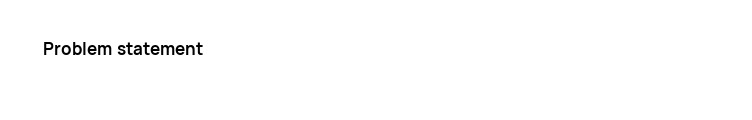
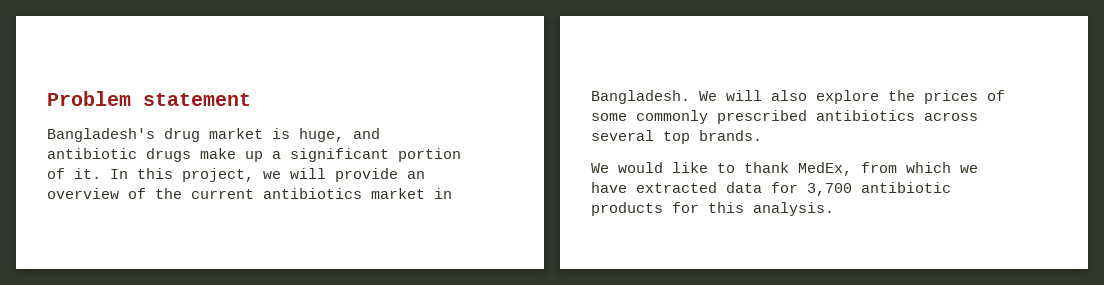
(203, 48) none -> [47,128,380,142] [47,148,461,162] [47,168,425,182] [47,188,452,199] [591,90,1005,104] [591,110,978,124] [591,130,762,144] [591,162,978,176] [591,182,951,196] [591,202,834,216] // Bangladesh's drug market is huge, and antibiotic drugs make up a significant portion of it. In this project, we will provide an overview of the current antibiotics market in Bangladesh. We will also explore the prices of some commonly prescribed antibiotics across several top brands. // We would like to thank MedEx, from which we have extracted data for 3,700 antibiotic products for this analysis.

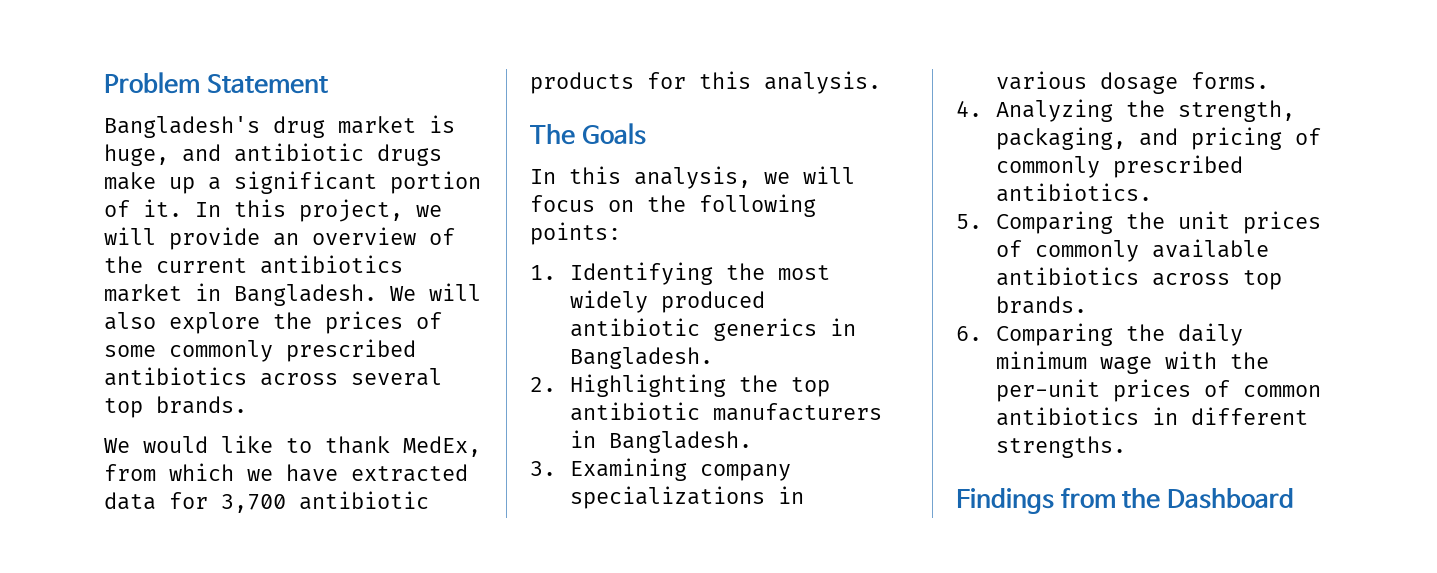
[143,93,251,106] statement -> [206,74,328,94] Statement
(834, 209) none -> [530,123,646,145] [530,166,855,189] [530,194,816,217] [530,222,621,245] [530,262,830,285] [569,290,765,313] [569,318,856,341] [569,347,713,369] [530,374,830,397] [569,402,882,421] [569,430,752,453] [530,458,791,481] [569,486,804,509] [995,71,1269,94] [956,99,1295,122] [995,127,1321,150] [995,155,1243,178] [995,183,1152,202] [956,211,1321,234] [995,239,1269,262] [995,267,1282,290] [995,296,1087,314] [956,323,1243,346] [995,351,1269,374] [995,379,1321,402] [995,407,1308,426] [995,436,1126,458] [956,488,1294,514] // The Goals // In this analysis, we will focus on the following points: // 1. Identifying the most widely produced antibiotic generics in Bangladesh. // 2. Highlighting the top antibiotic manufacturers in Bangladesh. // 3. Examining company specializations in various dosage forms. // 4. Analyzing the strength, packaging, and pricing of commonly prescribed antibiotics. // 5. Comparing the unit prices of commonly available antibiotics across top brands. // 6. Comparing the daily minimum wage with the per-unit prices of common antibiotics in different strengths. // Findings from the Dashboard

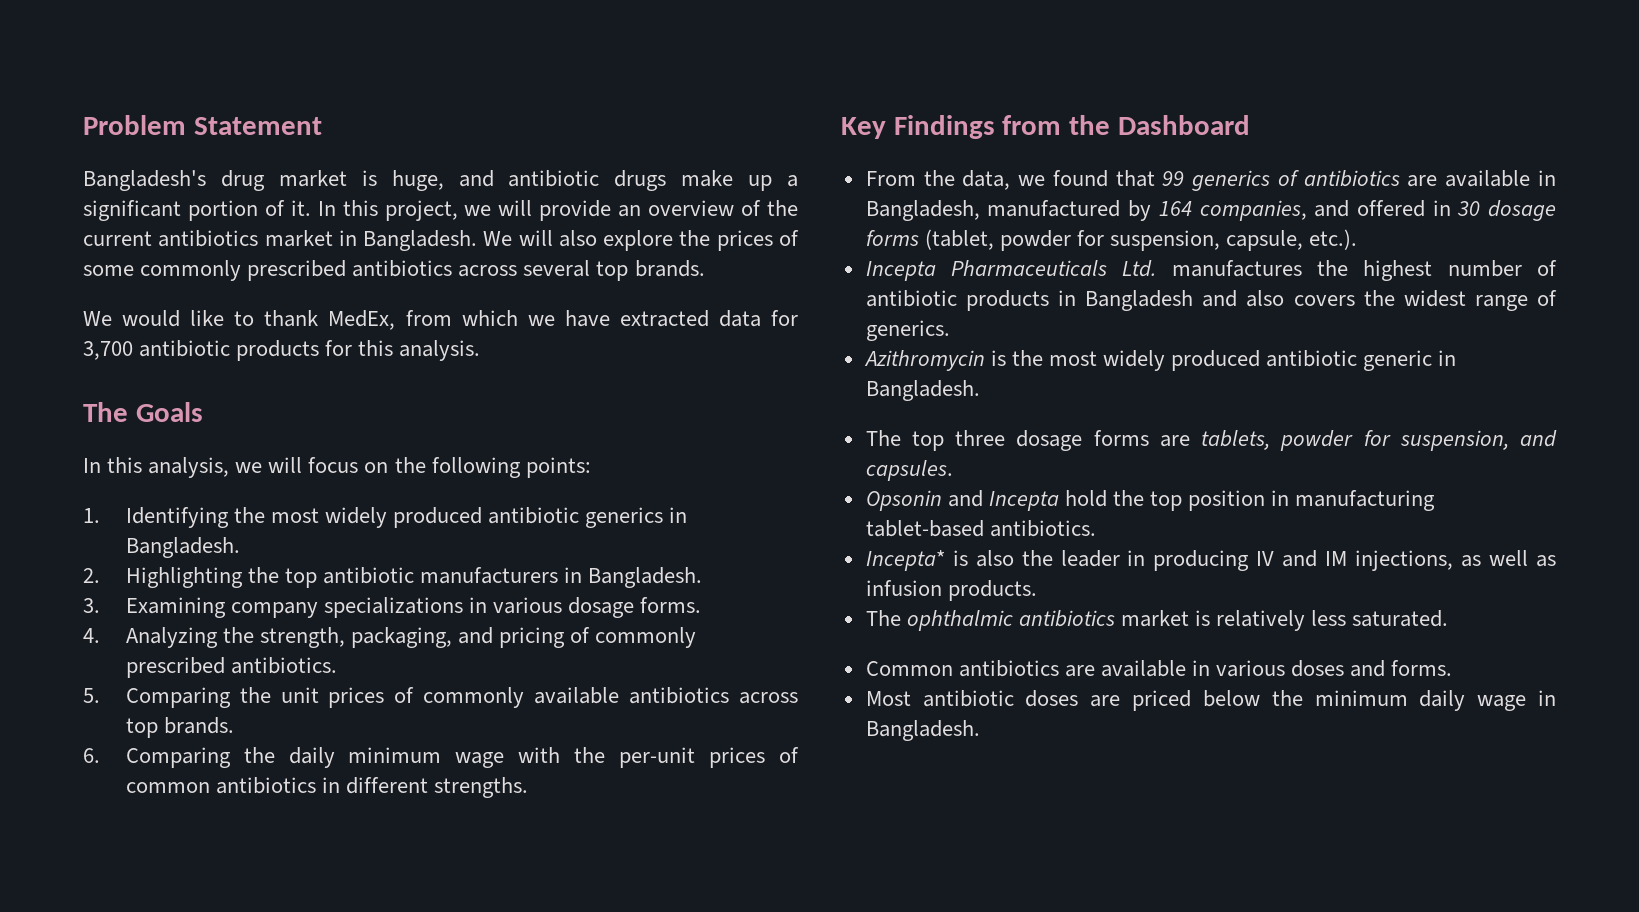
(1126, 447) none -> [841,117,886,139] Key
(1294, 498) none -> [865,170,1556,191] [865,200,1556,221] [865,229,1358,251] [865,260,1557,281] [865,290,1557,311] [865,320,950,341] [863,350,1457,371] [865,380,980,401] [865,430,1557,451] [865,460,953,481] [865,490,1436,511] [865,520,1096,537] [865,550,1556,571] [865,580,1037,601] [865,610,1449,631] [865,660,1453,677] [865,690,1556,711] [865,720,980,741] // From the data, we found that 99 generics of antibiotics are available in Bangladesh, manufactured by 164 companies, and offered in 30 dosage forms (tablet, powder for suspension, capsule, etc.). // Incepta Pharmaceuticals Ltd. manufactures the highest number of antibiotic products in Bangladesh and also covers the widest range of generics. // Azithromycin is the most widely produced antibiotic generic in Bangladesh. // The top three dosage forms are tablets, powder for suspension, and capsules. // Opsonin and Incepta hold the top position in manufacturing tablet-based antibiotics. // Incepta* is also the leader in producing IV and IM injections, as well as infusion products. // The ophthalmic antibiotics market is relatively less saturated. // Common antibiotics are available in various doses and forms. // Most antibiotic doses are priced below the minimum daily wage in Bangladesh.

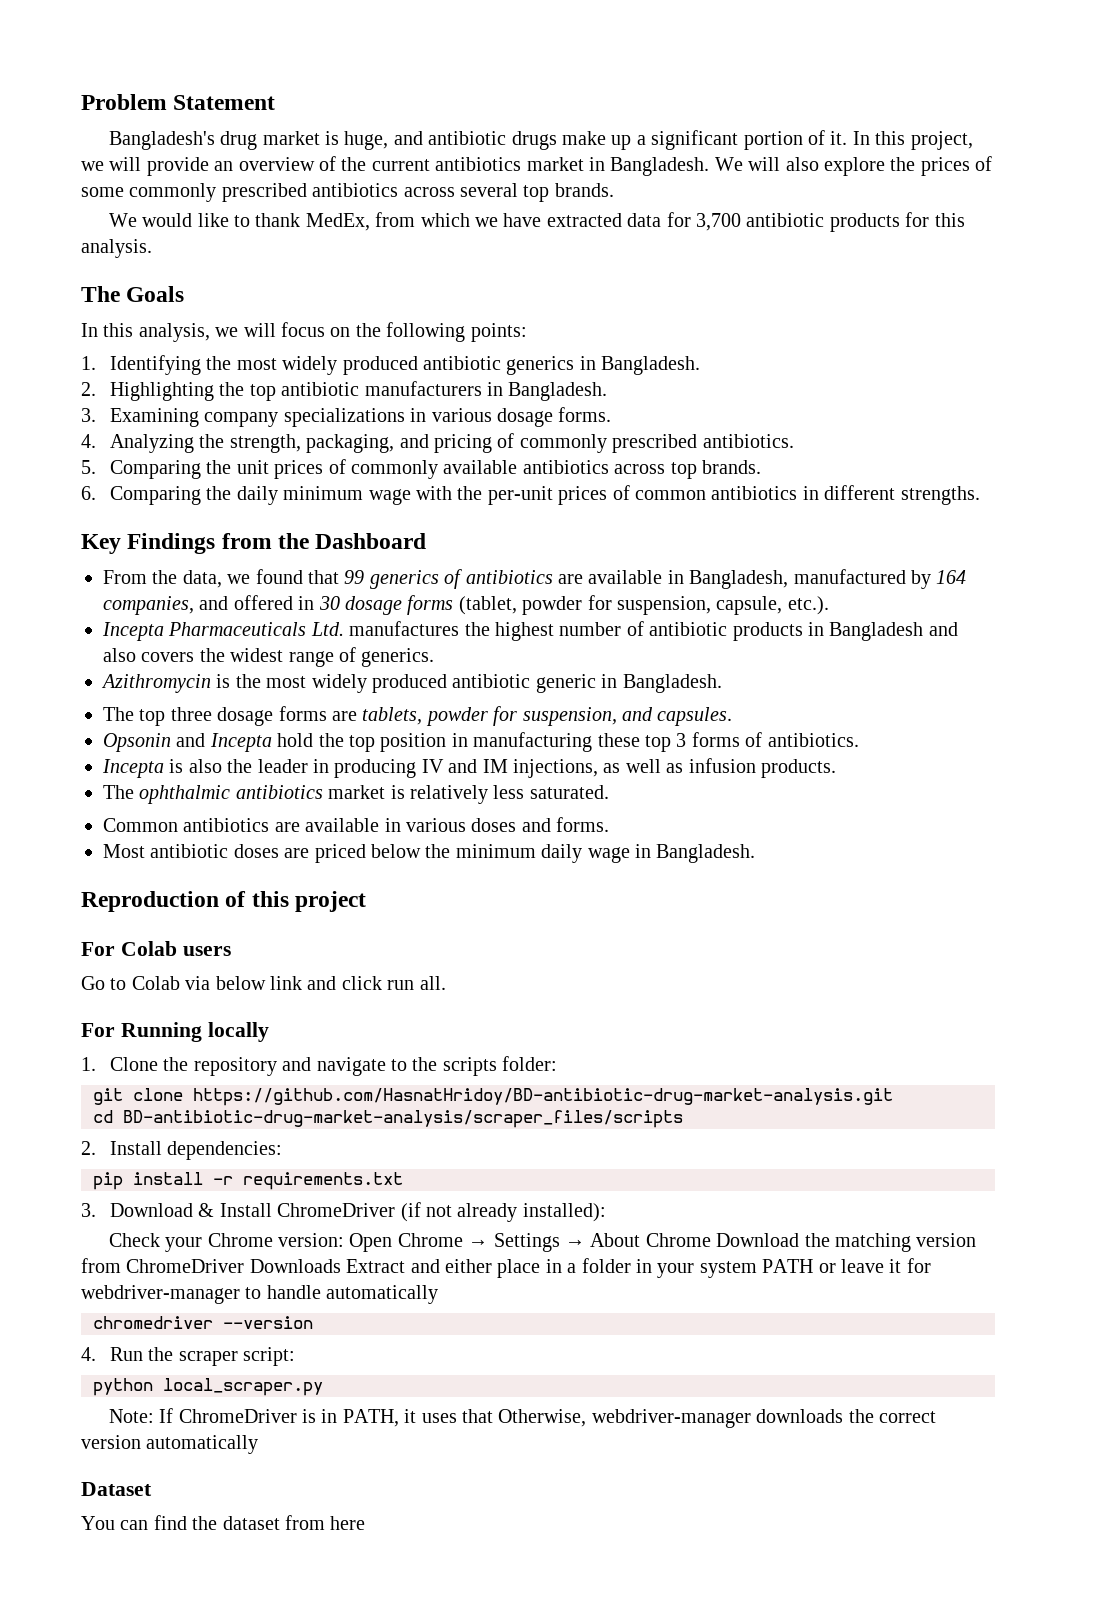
[865,520,1096,537] [865,550,945,571] tablet-based antibiotics. // Incepta* -> [597,732,859,752] [102,759,164,778] these top 3 forms of antibiotics. // Incepta
(980, 730) none -> [81,891,367,912] [81,941,231,956] [81,976,446,990] [81,1022,269,1042] [81,1056,558,1076] [93,1088,893,1106] [93,1110,683,1128] [81,1141,283,1160] [93,1172,403,1190] [81,1202,606,1222] [108,1233,977,1252] [81,1258,931,1278] [81,1285,439,1304] [93,1316,313,1329] [81,1347,296,1366] [93,1378,323,1396] [108,1408,937,1428] [81,1435,259,1454] [81,1482,152,1496] [81,1515,366,1530] // Reproduction of this project // For Colab users // Go to Colab via below link and click run all. // For Running locally // 1. Clone the repository and navigate to the scripts folder: // git clone https://github.com/HasnatHridoy/BD-antibiotic-drug-market-analysis.git // cd BD-antibiotic-drug-market-analysis/scraper_files/scripts // 2. Install dependencies: // pip install -r requirements.txt // 3. Download & Install ChromeDriver (if not already installed): // Check your Chrome version: Open Chrome → Settings → About Chrome Download the matching version from ChromeDriver Downloads Extract and either place in a folder in your system PATH or leave it for webdriver-manager to handle automatically // chromedriver --version // 4. Run the scraper script: // python local_scraper.py // Note: If ChromeDriver is in PATH, it uses that Otherwise, webdriver-manager downloads the correct version automatically // Dataset // You can find the dataset from here

